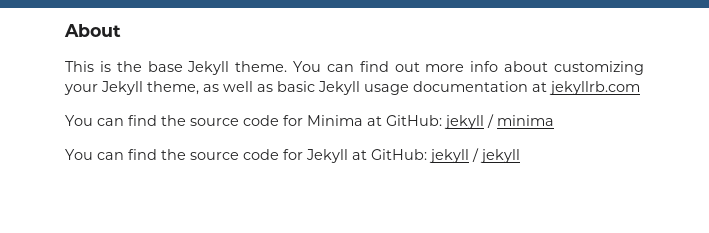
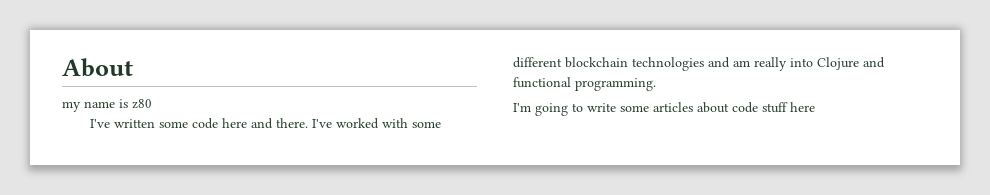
[65,61,645,75] [64,81,640,95] [65,114,554,129] [65,148,520,163] This is the base Jekyll theme. You can find out more info about customizing your Jekyll theme, as well as basic Jekyll usage documentation at jekyllrb.com // You can find the source code for Minima at GitHub: jekyll / minima // You can find the source code for Jekyll at GitHub: jekyll / jekyll -> [62,99,152,112] [89,118,441,129] [513,57,885,71] [513,77,656,91] [513,102,815,116] my name is z80 // I've written some code here and there. I've worked with some different blockchain technologies and am really into Clojure and functional programming. // I'm going to write some articles about code stuff here

